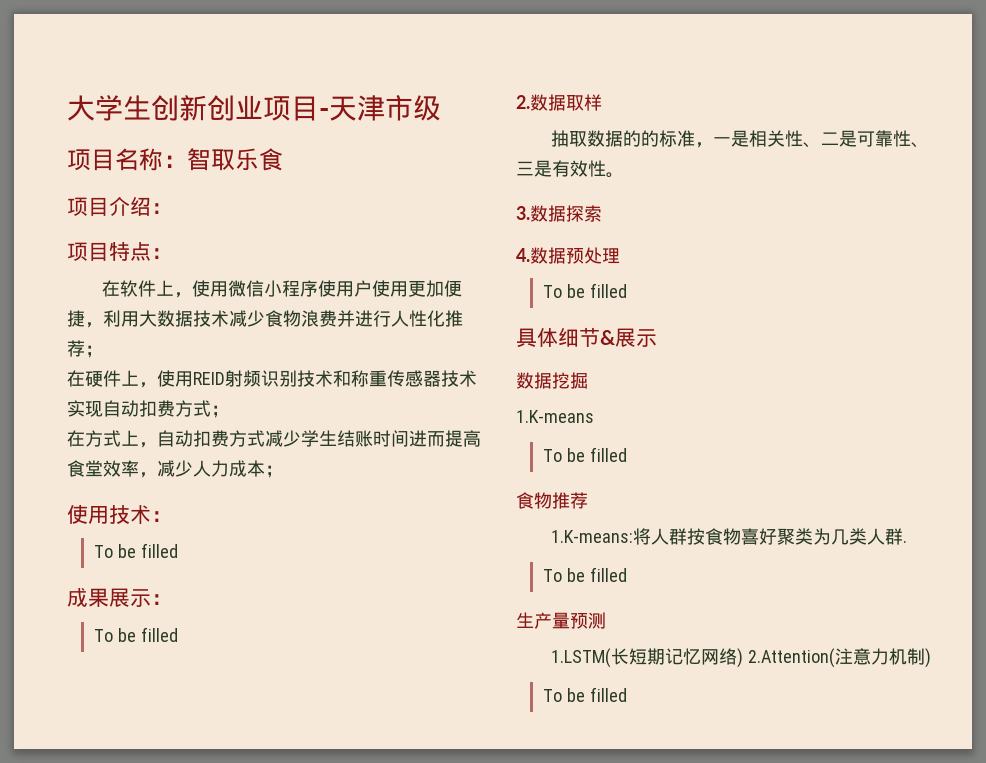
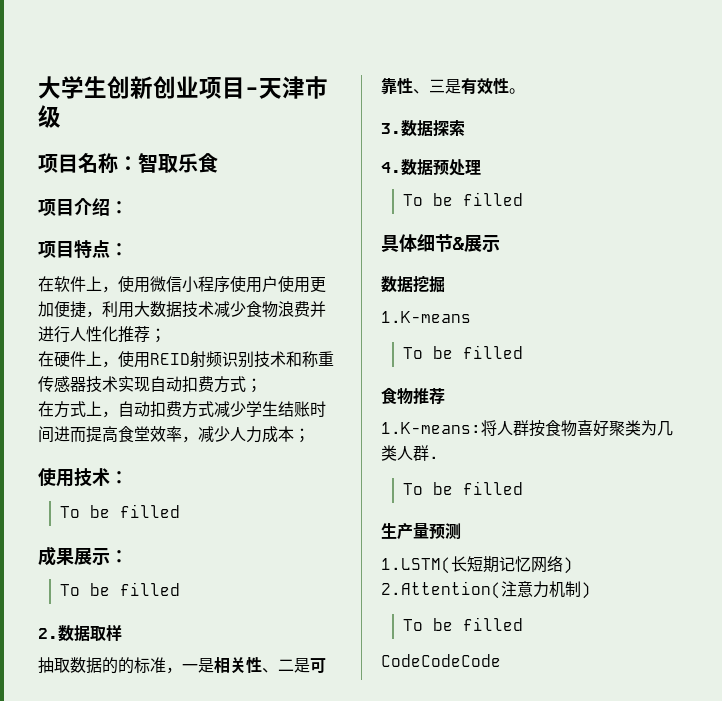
(627, 694) none -> [381,654,501,667] // CodeCodeCode

